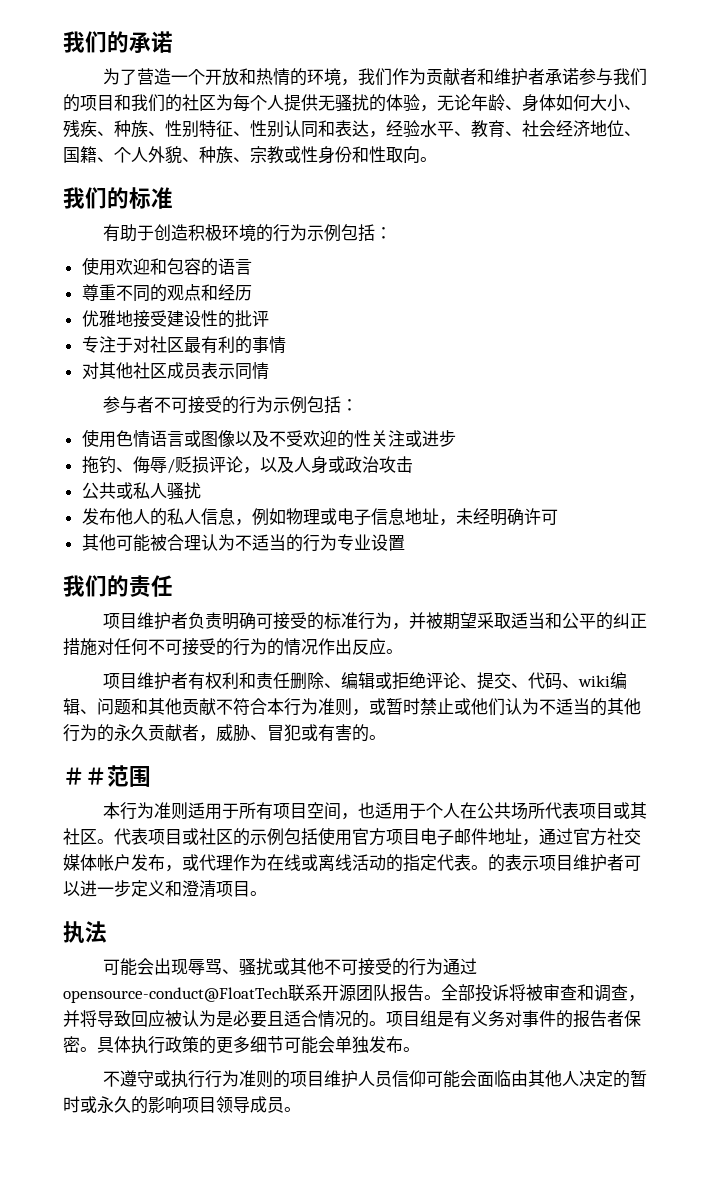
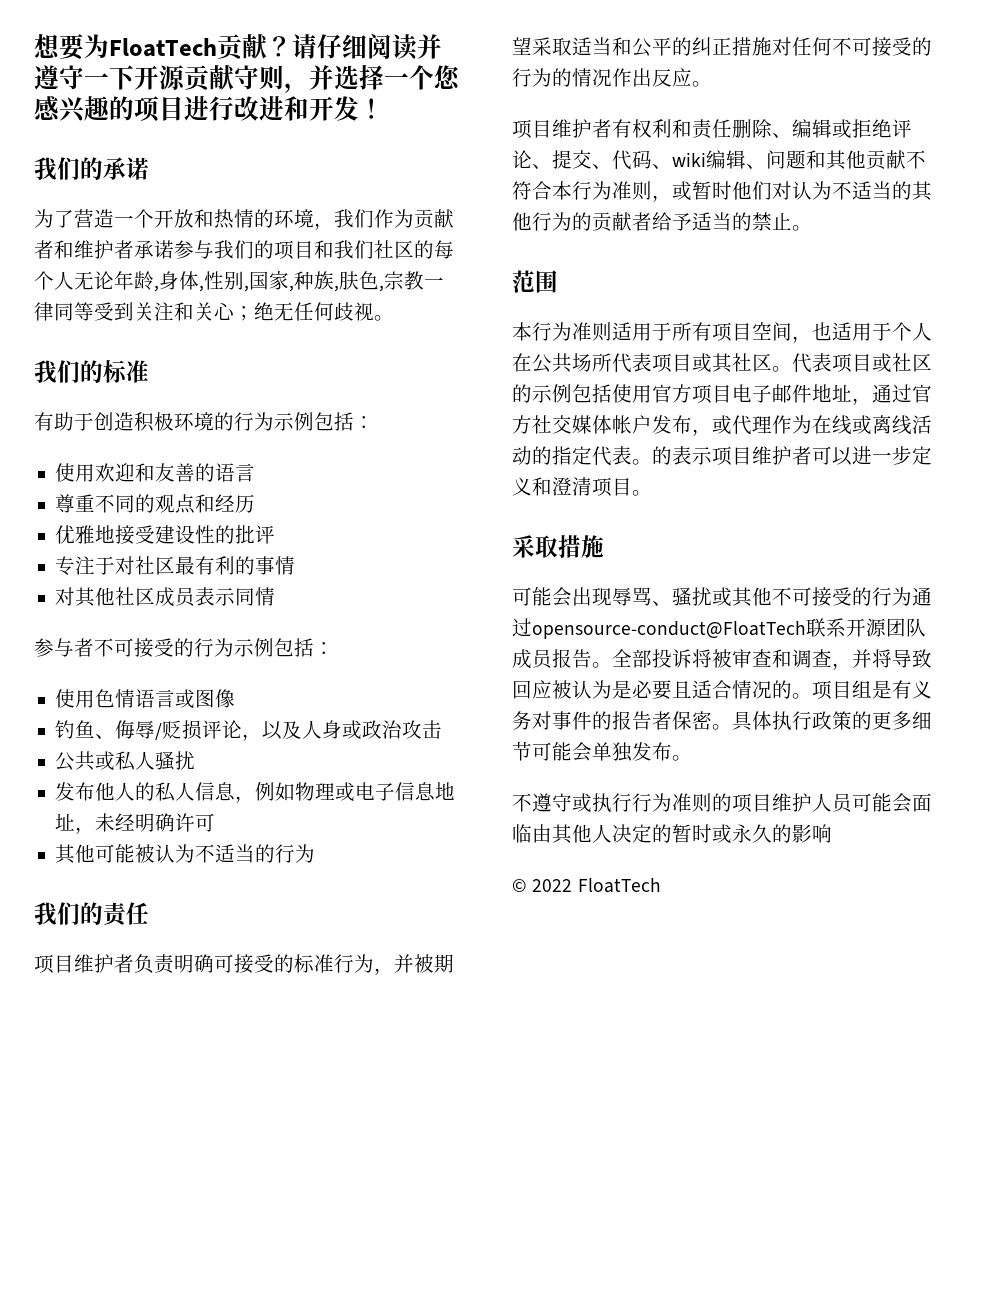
(63, 42) none -> [34,34,442,61] [34,65,460,93] [34,96,384,123] 想要为FloatTech贡献？请仔细阅读并遵守一下开源贡献守则，并选择一个您感兴趣的项目进行改进和开发！ //
[165,94,641,112] [63,120,641,138] [63,146,420,164] 的社区为每个人提供无骚扰的体验，无论年龄、身体如何大小、残疾、种族、性别特征、性别认同和表达，经验水平、教育、社会经济地位、国籍、个人外貌、种族、宗教或性身份和性取向 -> [374,240,454,259] [34,271,444,292] [34,302,374,321] 社区的每个人无论年龄,身体,性别,国家,种族,肤色,宗教一律同等受到关注和关心；绝无任何歧视
[166,258,201,275] 包容 -> [155,463,196,482] 友善
[234,430,456,448] [81,456,116,474] 以及不受欢迎的性关注或进步 // 拖钓 -> [55,720,96,739] // 钓鱼
[166,534,201,551] 合理 -> (156, 853) none
[336,534,405,551] 专业设置 -> (316, 853) none
[420,698,505,716] 禁止或他们 -> [732,181,792,200] 他们对
[114,724,386,742] [63,767,107,785] 永久贡献者，威胁、冒犯或有害的。 // ＃＃ -> [592,212,812,232] 贡献者给予适当的禁止。 //
[63,921,107,943] 执法 -> [512,535,604,558] 采取措施
(390, 992) none -> [512,649,553,669] 成员
[391,1070,426,1087] 信仰 -> (853, 803) none
[182,1096,301,1113] 项目领导成员。 -> [512,878,661,893] // © 2022 FloatTech

